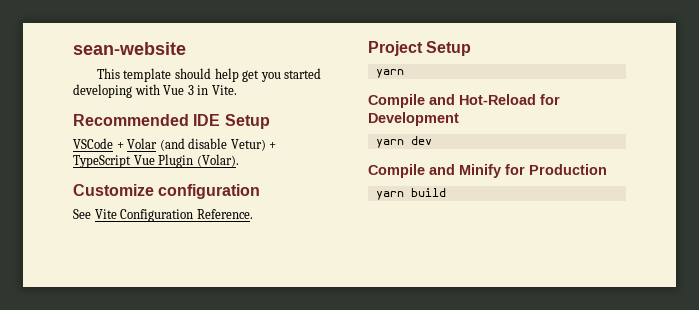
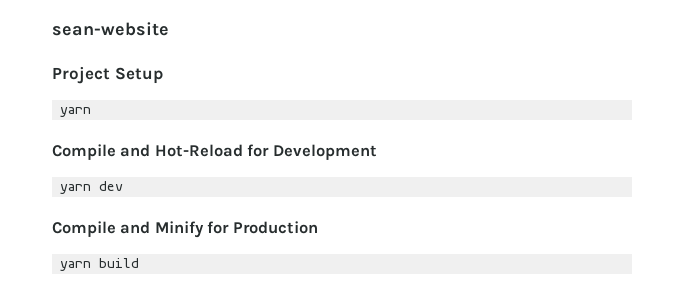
[96,68,322,82] [73,84,237,98] [73,114,270,129] [73,138,277,151] [73,154,239,168] [73,184,261,199] [73,209,253,222] // This template should help get you started developing with Vue 3 in Vite. // Recommended IDE Setup // VSCode + Volar (and disable Vetur) + TypeScript Vue Plugin (Volar). // Customize configuration // See Vite Configuration Reference. -> (169, 29) none

